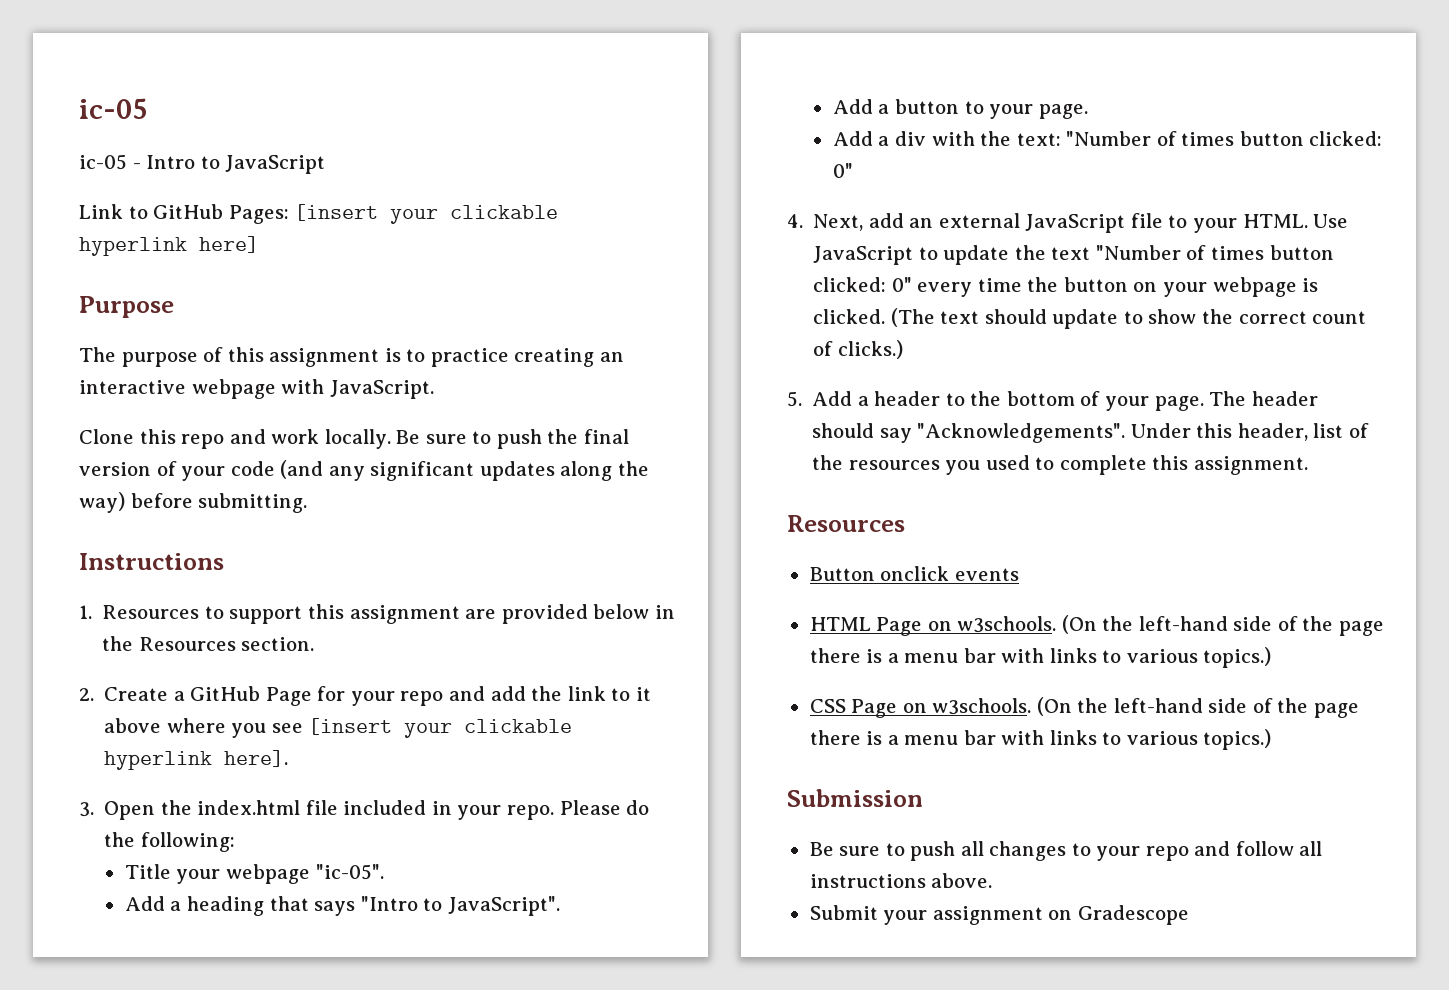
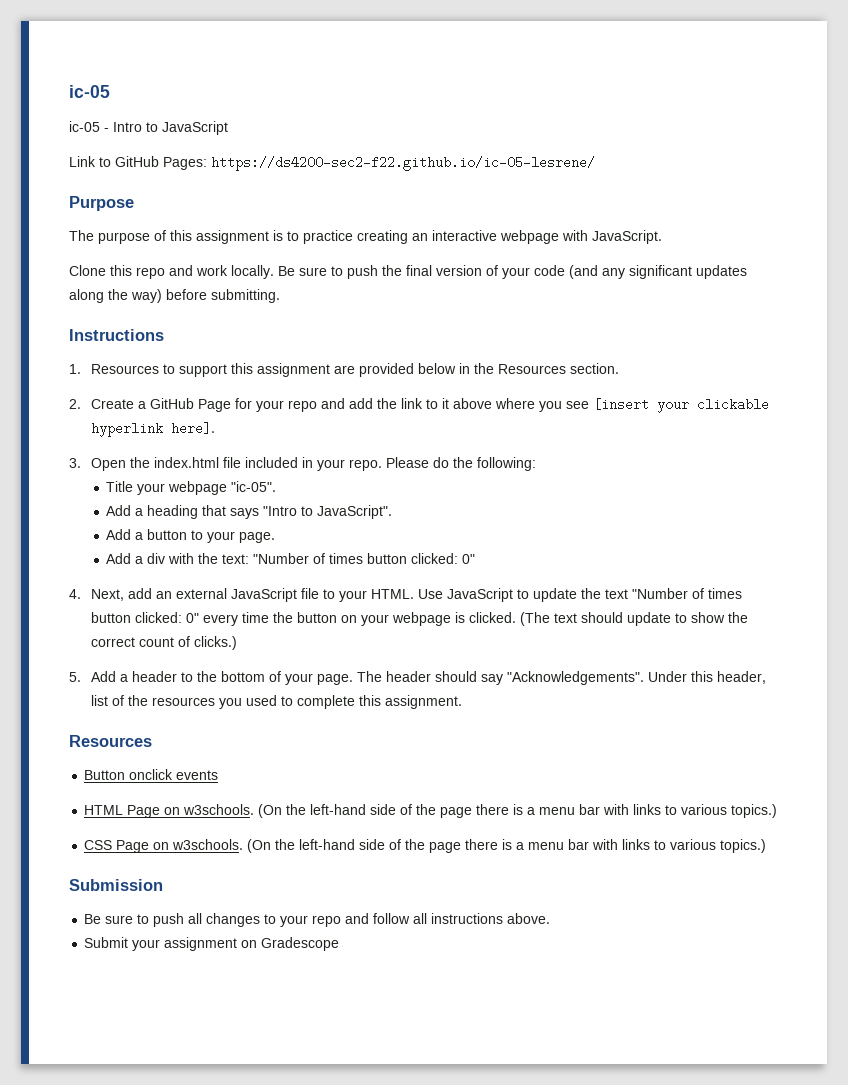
[294,204,559,224] [79,236,259,256] [insert your clickable hyperlink here] -> [211,156,595,171] https://ds4200-sec2-f22.github.io/ic-05-lesrene/

